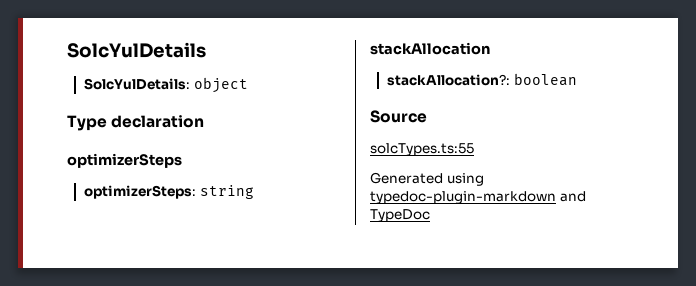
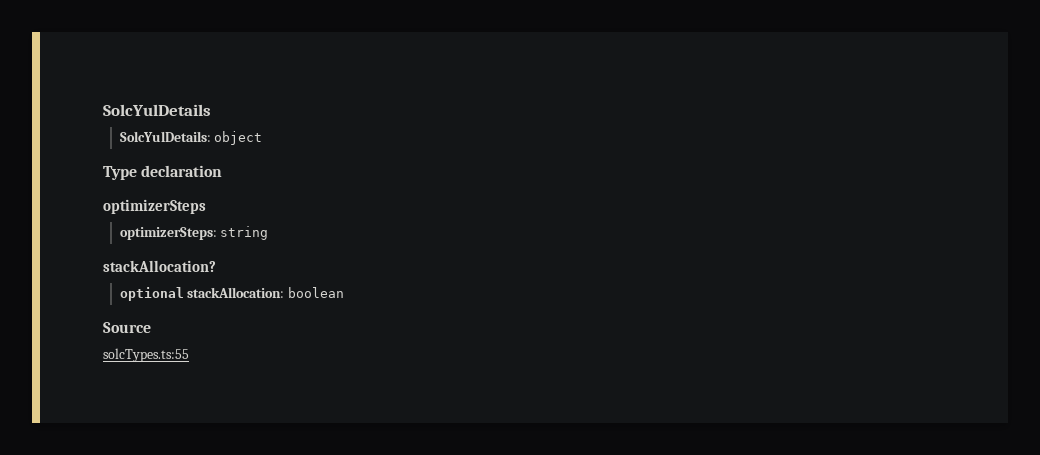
[370,42,490,55] [386,74,510,86] stackAllocation // stackAllocation?: -> [103,260,216,272] [119,287,285,301] stackAllocation? // optional stackAllocation:
[370,172,484,186] [370,191,586,204] [370,209,430,222] // Generated using typedoc-plugin-markdown and TypeDoc -> (189, 355) none

